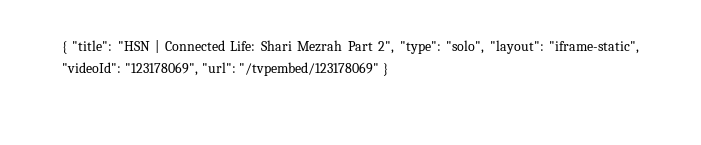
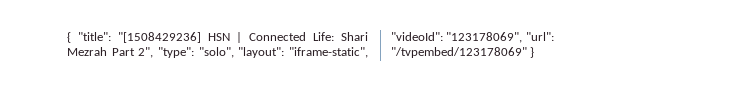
[117,41,150,51] "HSN -> [117,32,230,43] "[1508429236] HSN

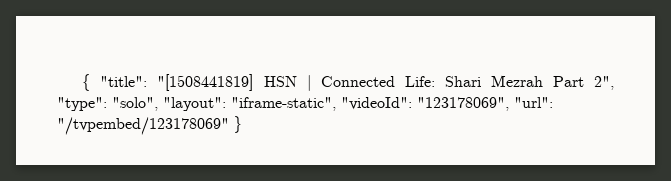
[117,32,201,43] "[1508429236] -> [157,74,254,91] "[1508441819]

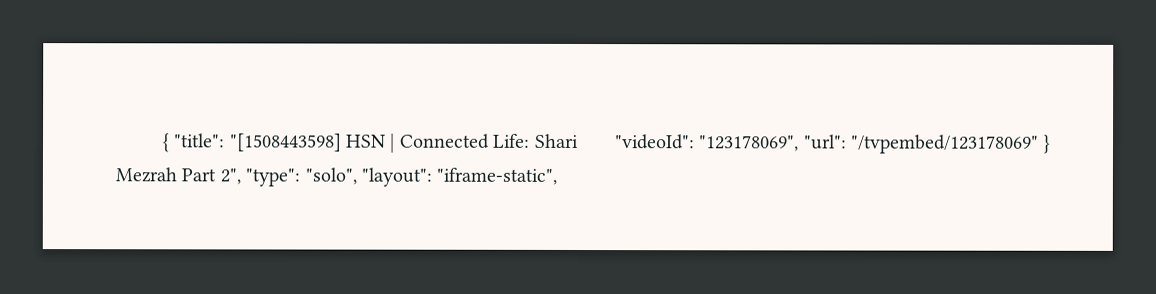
[157,74,254,91] "[1508441819] -> [228,133,342,152] "[1508443598]

